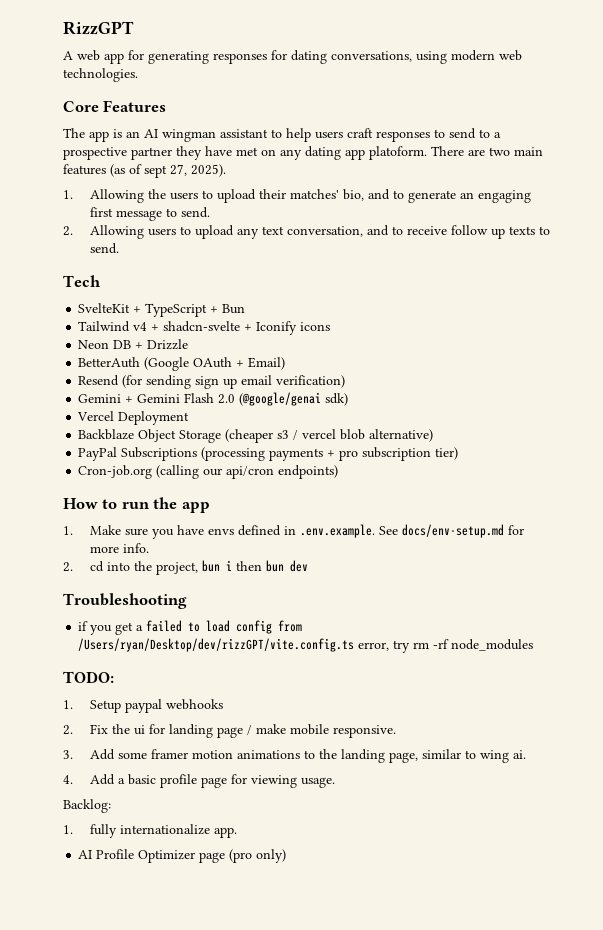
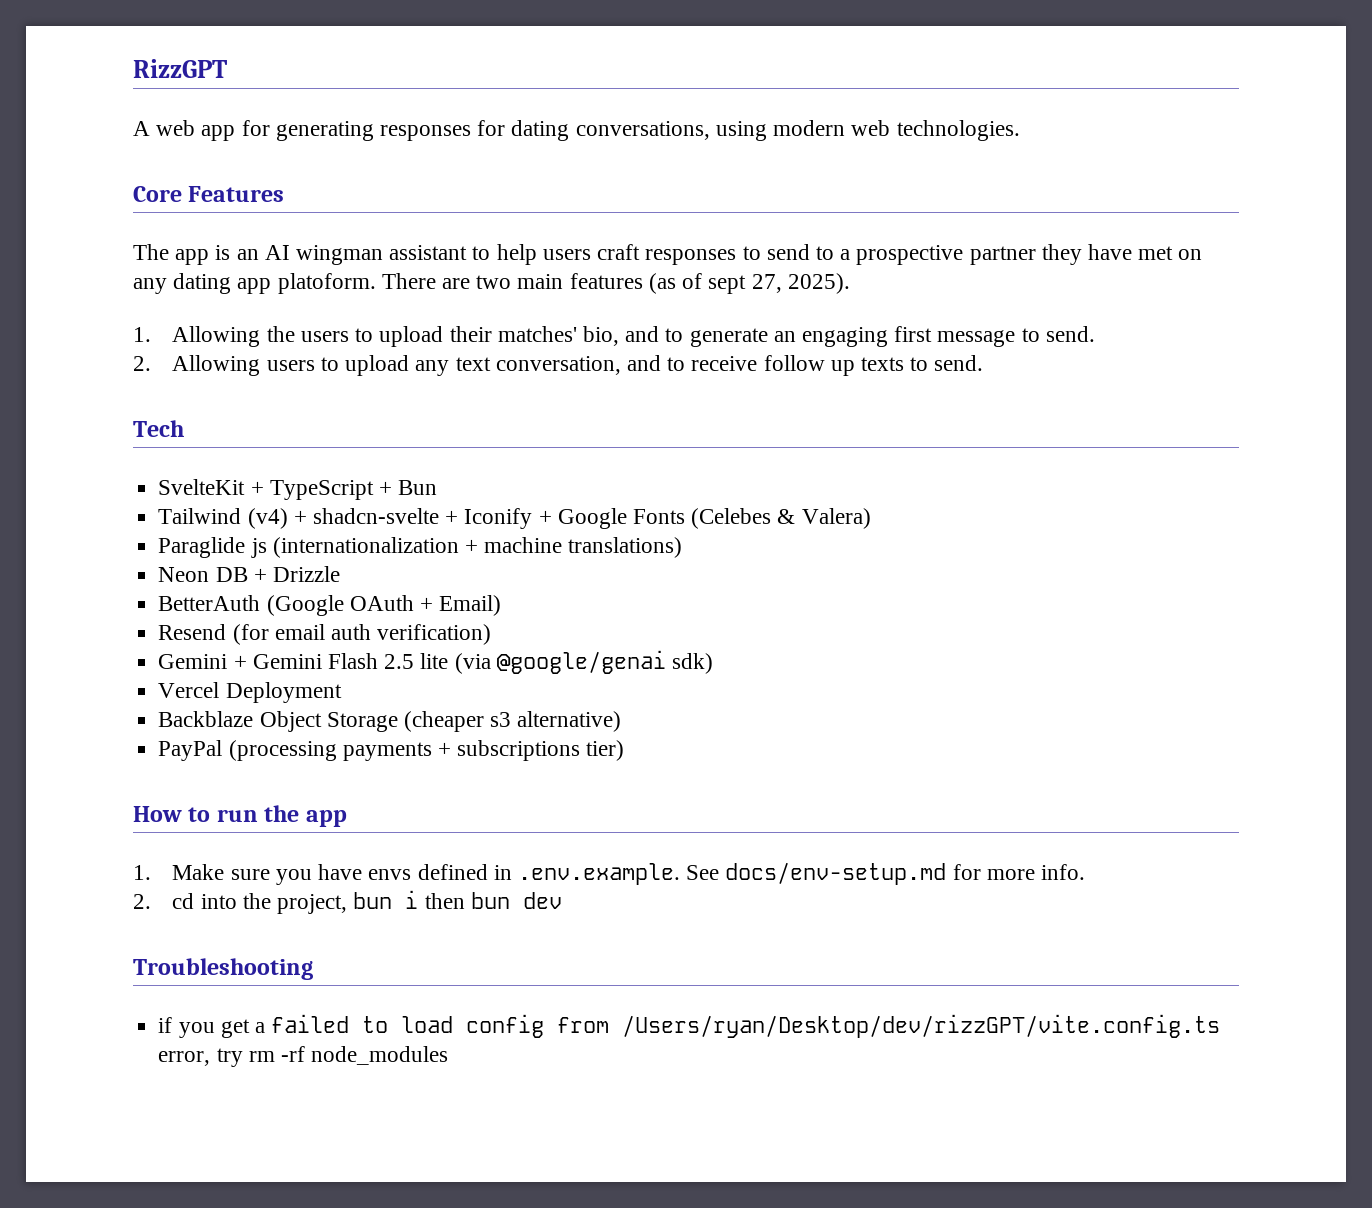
[133,322,148,331] v4 -> [247,508,288,529] (v4)
[300,322,331,331] icons -> [538,508,871,529] [158,537,683,558] + Google Fonts (Celebes & Valera) // Paraglide js (internationalization + machine translations)
[146,375,273,389] sending sign up email -> [274,624,371,640] email auth
[218,392,322,406] 2.0 (@google/genai -> [384,650,666,674] 2.5 lite (via @google/genai
[293,429,366,440] / vercel blob -> (512, 719) none
[121,447,198,461] Subscriptions -> (223, 750) none
[339,447,432,461] pro subscription -> [457,740,581,761] subscriptions
[78,465,339,479] // Cron-job.org (calling our api/cron endpoints) -> (625, 750) none
[63,671,114,683] [63,699,224,713] [63,724,397,738] [63,749,527,763] [63,774,336,788] [63,799,111,813] [63,824,238,838] [78,849,287,863] // TODO: // 1. Setup paypal webhooks // 2. Fix the ui for landing page / make mobile responsive. // 3. Add some framer motion animations to the landing page, similar to wing ai. // 4. Add a basic profile page for viewing usage. // Backlog: // 1. fully internationalize app. // AI Profile Optimizer page (pro only) -> (449, 1055) none

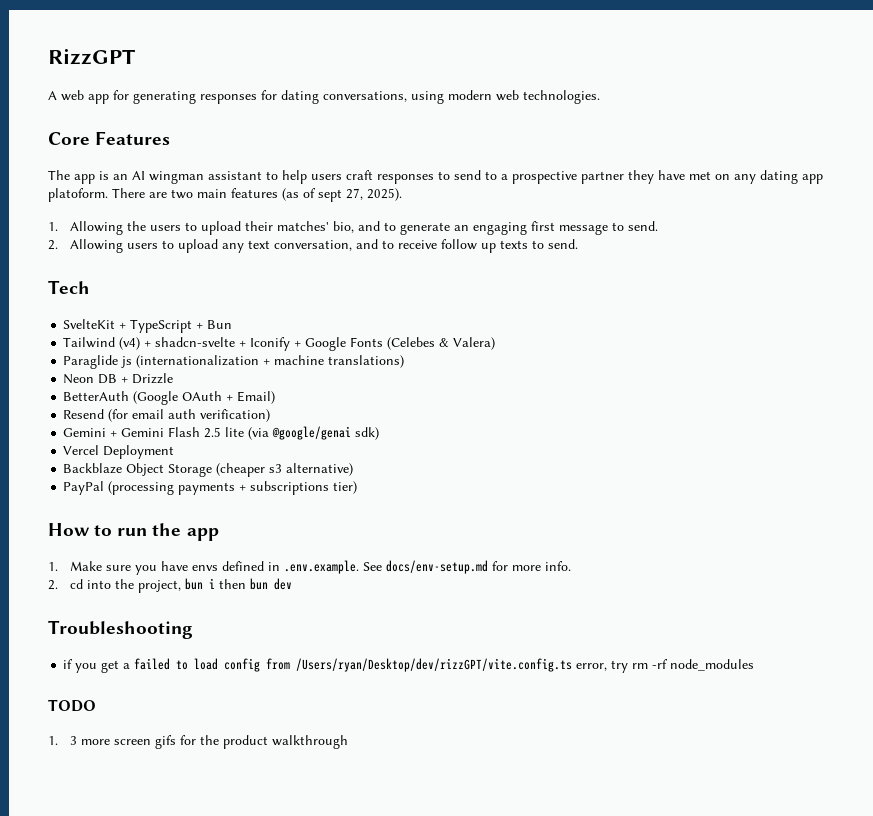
(449, 1055) none -> [48,699,96,712] [48,735,349,749] // TODO // 1. 3 more screen gifs for the product walkthrough

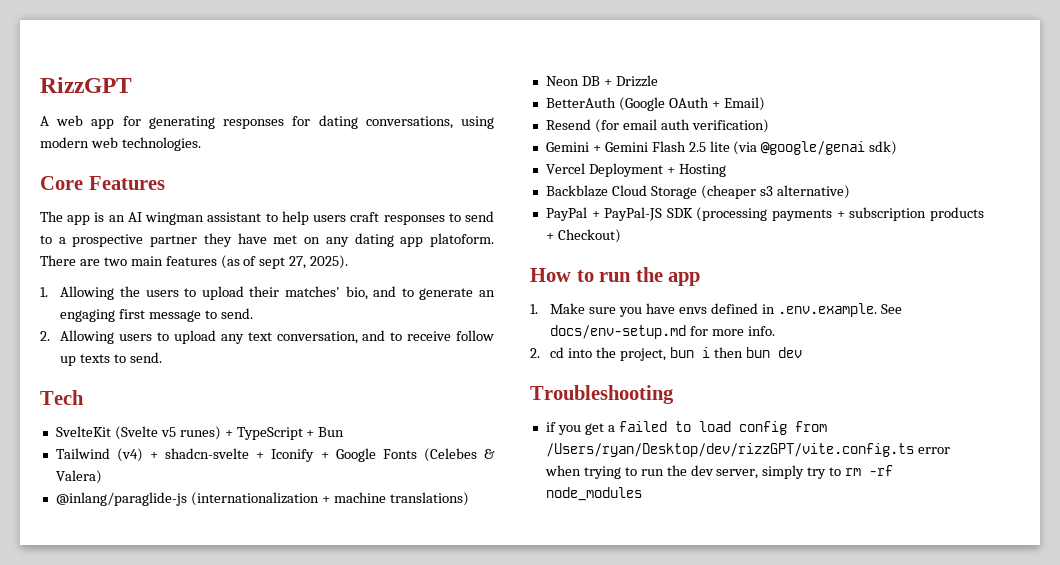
(116, 324) none -> [114,426,221,440] (Svelte v5 runes)
[63,355,133,369] Paraglide js -> [55,492,187,506] @inlang/paraglide-js
(175, 452) none -> [666,164,726,177] + Hosting
[126,463,165,476] Object -> [611,185,647,196] Cloud
[108,481,358,495] (processing payments + subscriptions tier) -> [591,207,985,221] [545,229,621,243] + PayPal-JS SDK (processing payments + subscription products + Checkout)
[576,659,755,673] [48,699,96,712] [48,735,349,749] error, try rm -rf node_modules // TODO // 1. 3 more screen gifs for the product walkthrough -> [917,447,950,454] [544,465,894,479] [545,487,642,501] error when trying to run the dev server, simply try to rm -rf node_modules

